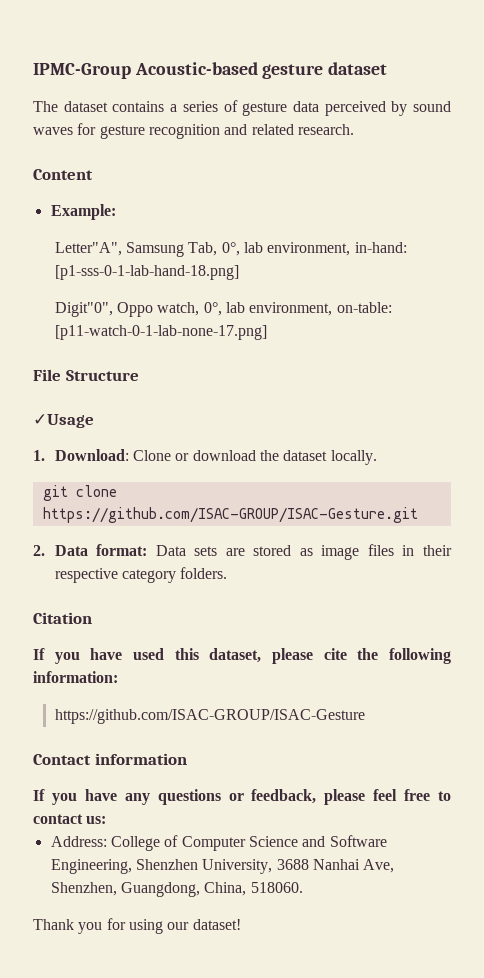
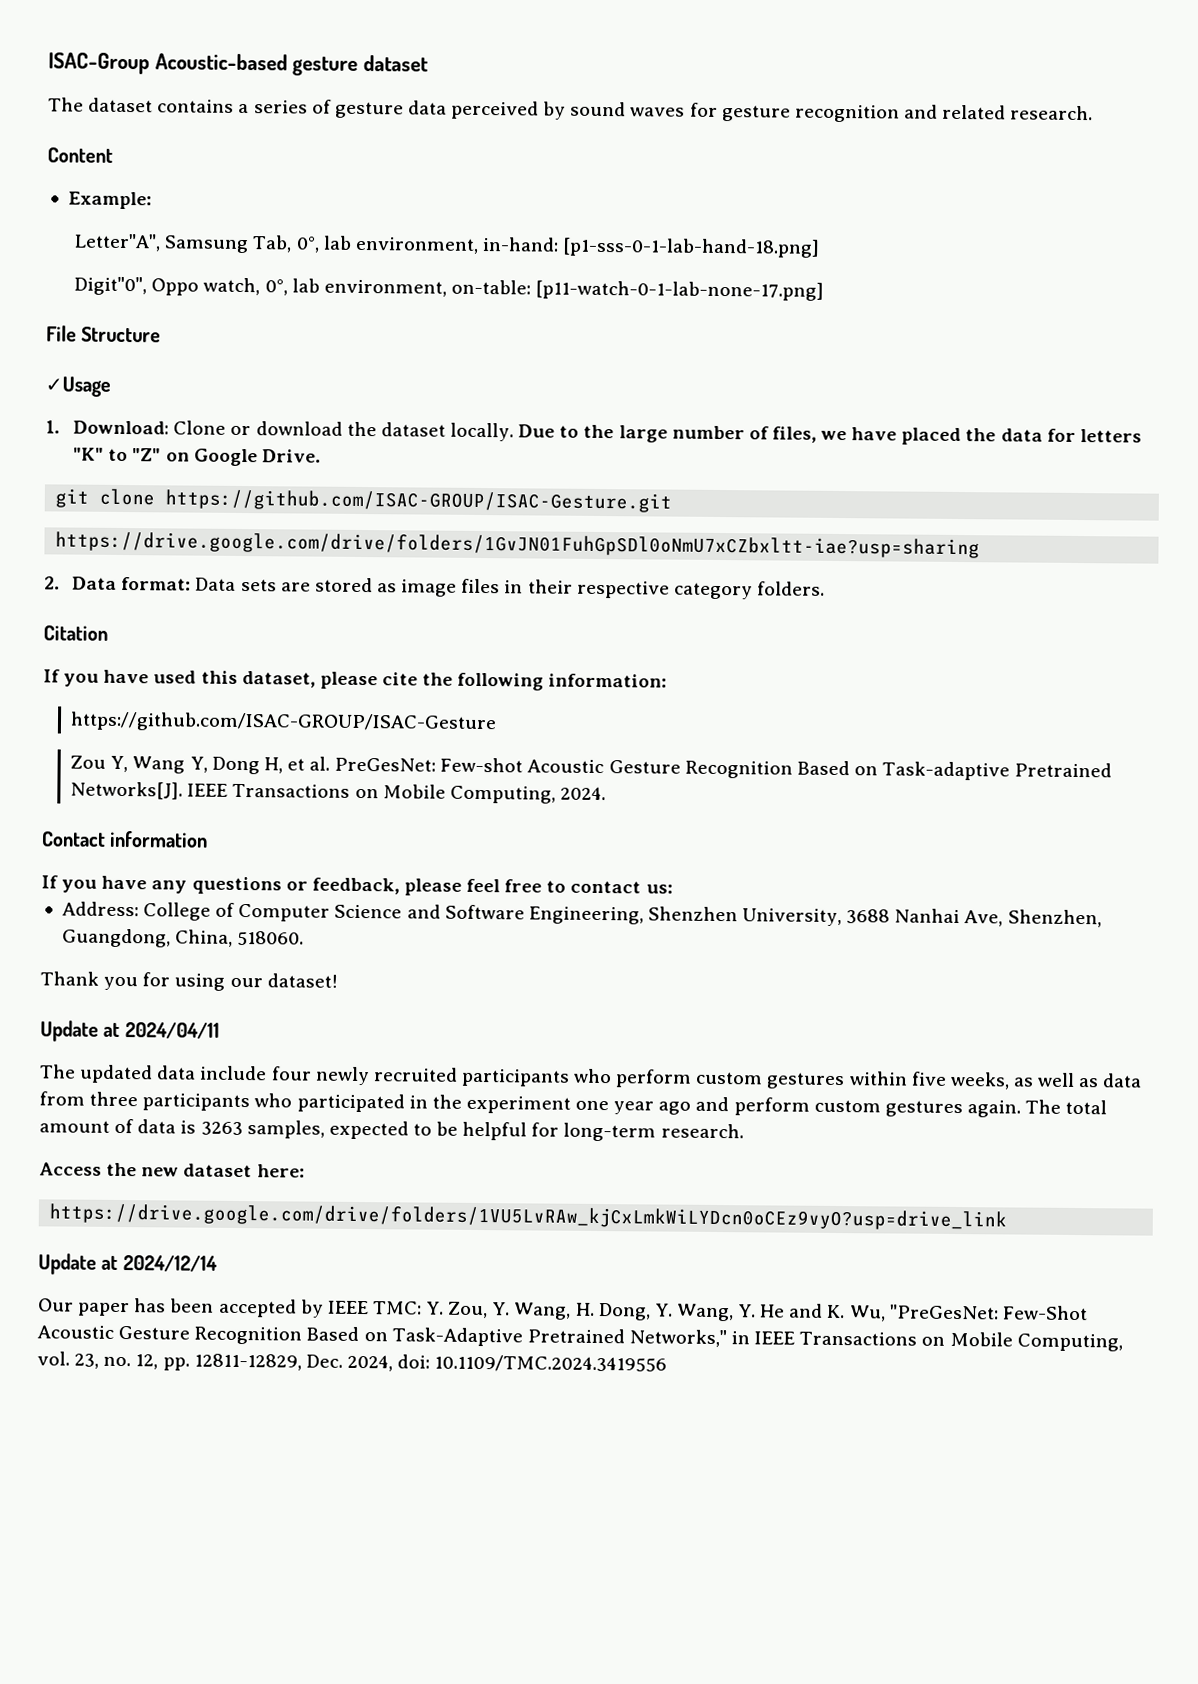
[33,63,131,79] IPMC-Group -> [48,52,150,75] ISAC-Group
(377, 457) none -> [518,424,1142,446] [73,447,321,467] Due to the large number of files, we have placed the data for letters "K" to "Z" on Google Drive.
(418, 515) none -> [55,531,981,559] // https://drive.google.com/drive/folders/1GvJN01FuhGpSDl0oNmU7xCZbxltt-iae?usp=sharing
(365, 716) none -> [70,755,1113,781] [70,781,606,804] // Zou Y, Wang Y, Dong H, et al. PreGesNet: Few-shot Acoustic Gesture Recognition Based on Task-adaptive Pretrained Networks[J]. IEEE Transactions on Mobile Computing, 2024.
(241, 924) none -> [40,1020,220,1042] [40,1064,1143,1090] [39,1091,1108,1118] [39,1118,744,1142] [39,1162,305,1178] [49,1203,1008,1231] [38,1253,218,1275] [38,1298,1088,1322] [37,1325,1123,1352] [37,1351,668,1373] // Update at 2024/04/11 // The updated data include four newly recruited participants who perform custom gestures within five weeks, as well as data from three participants who participated in the experiment one year ago and perform custom gestures again. The total amount of data is 3263 samples, expected to be helpful for long-term research. // Access the new dataset here: // https://drive.google.com/drive/folders/1VU5LvRAw_kjCxLmkWiLYDcn0oCEz9vyO?usp=drive_link // Update at 2024/12/14 // Our paper has been accepted by IEEE TMC: Y. Zou, Y. Wang, H. Dong, Y. Wang, Y. He and K. Wu, "PreGesNet: Few-Shot Acoustic Gesture Recognition Based on Task-Adaptive Pretrained Networks," in IEEE Transactions on Mobile Computing, vol. 23, no. 12, pp. 12811-12829, Dec. 2024, doi: 10.1109/TMC.2024.3419556

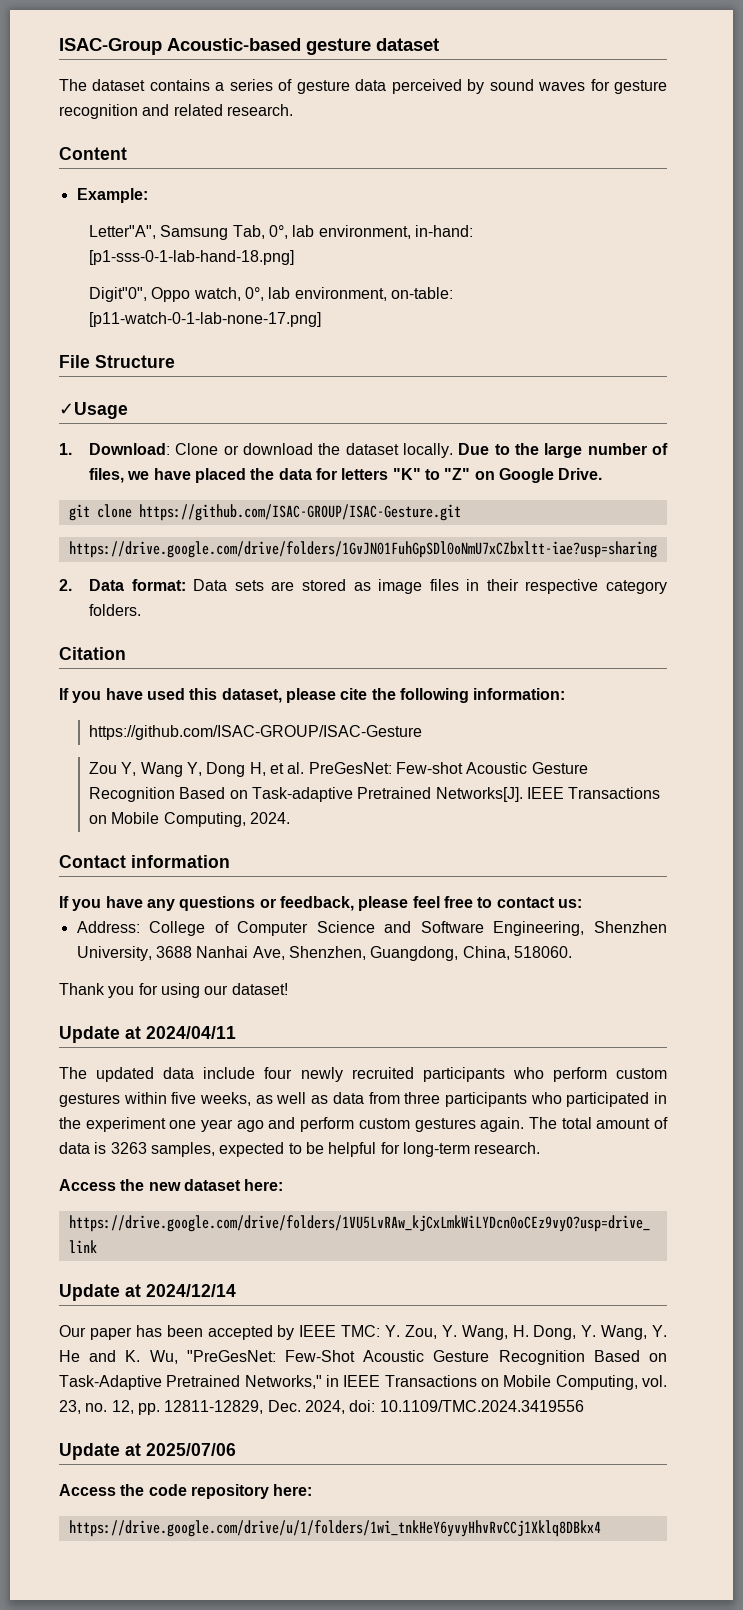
(668, 1363) none -> [59,1443,236,1460] [59,1484,313,1499] [68,1520,601,1537] // Update at 2025/07/06 // Access the code repository here: // https://drive.google.com/drive/u/1/folders/1wi_tnkHeY6yvyHhvRvCCj1Xklq8DBkx4

